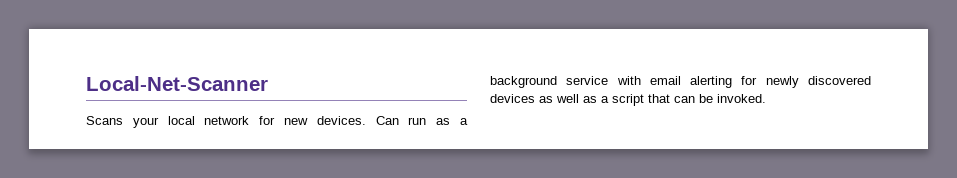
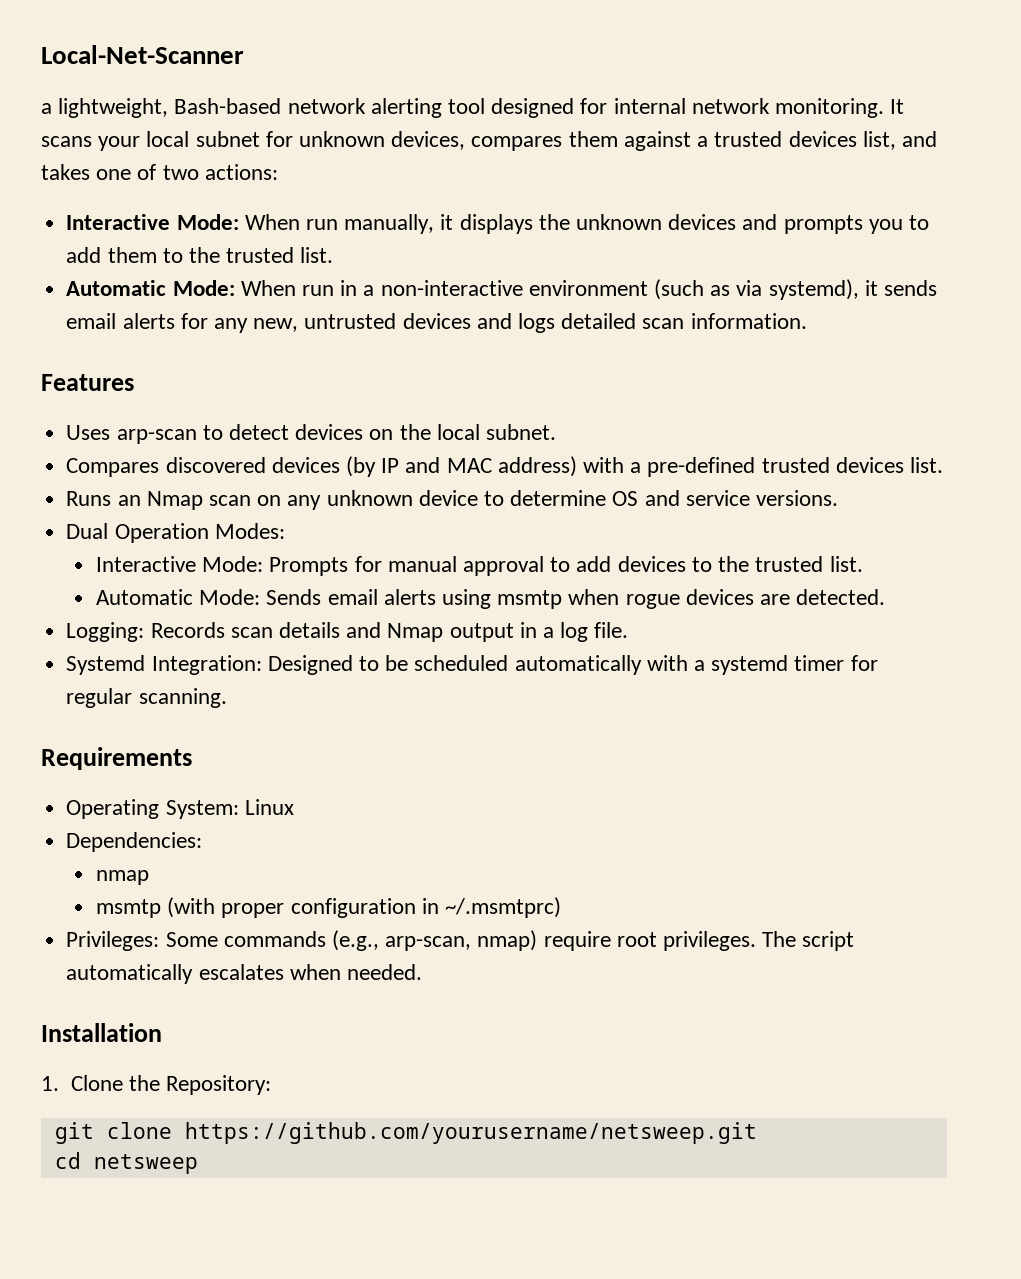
[86,116,469,128] [490,76,871,88] [490,94,766,106] Scans your local network for new devices. Can run as a background service with email alerting for newly discovered devices as well as a script that can be invoked. -> [41,98,905,118] [41,131,937,151] [41,164,278,180] [66,214,930,234] [66,247,334,263] [66,279,938,300] [66,313,807,333] [41,374,134,391] [66,424,556,444] [66,456,944,477] [66,490,839,510] [66,523,285,543] [96,556,863,576] [96,589,886,609] [66,622,629,642] [66,655,878,675] [66,688,227,708] [41,747,192,770] [66,799,294,819] [66,832,203,852] [96,870,150,885] [96,897,562,918] [66,930,855,951] [66,964,422,984] [41,1023,162,1042] [41,1075,272,1095] [54,1122,757,1144] [54,1152,198,1174] a lightweight, Bash-based network alerting tool designed for internal network monitoring. It scans your local subnet for unknown devices, compares them against a trusted devices list, and takes one of two actions: // Interactive Mode: When run manually, it displays the unknown devices and prompts you to add them to the trusted list. // Automatic Mode: When run in a non-interactive environment (such as via systemd), it sends email alerts for any new, untrusted devices and logs detailed scan information. // Features // Uses arp-scan to detect devices on the local subnet. // Compares discovered devices (by IP and MAC address) with a pre-defined trusted devices list. // Runs an Nmap scan on any unknown device to determine OS and service versions. // Dual Operation Modes: // Interactive Mode: Prompts for manual approval to add devices to the trusted list. // Automatic Mode: Sends email alerts using msmtp when rogue devices are detected. // Logging: Records scan details and Nmap output in a log file. // Systemd Integration: Designed to be scheduled automatically with a systemd timer for regular scanning. // Requirements // Operating System: Linux // Dependencies: // nmap // msmtp (with proper configuration in ~/.msmtprc) // Privileges: Some commands (e.g., arp-scan, nmap) require root privileges. The script automatically escalates when needed. // Installation // 1. Clone the Repository: // git clone https://github.com/yourusername/netsweep.git // cd netsweep

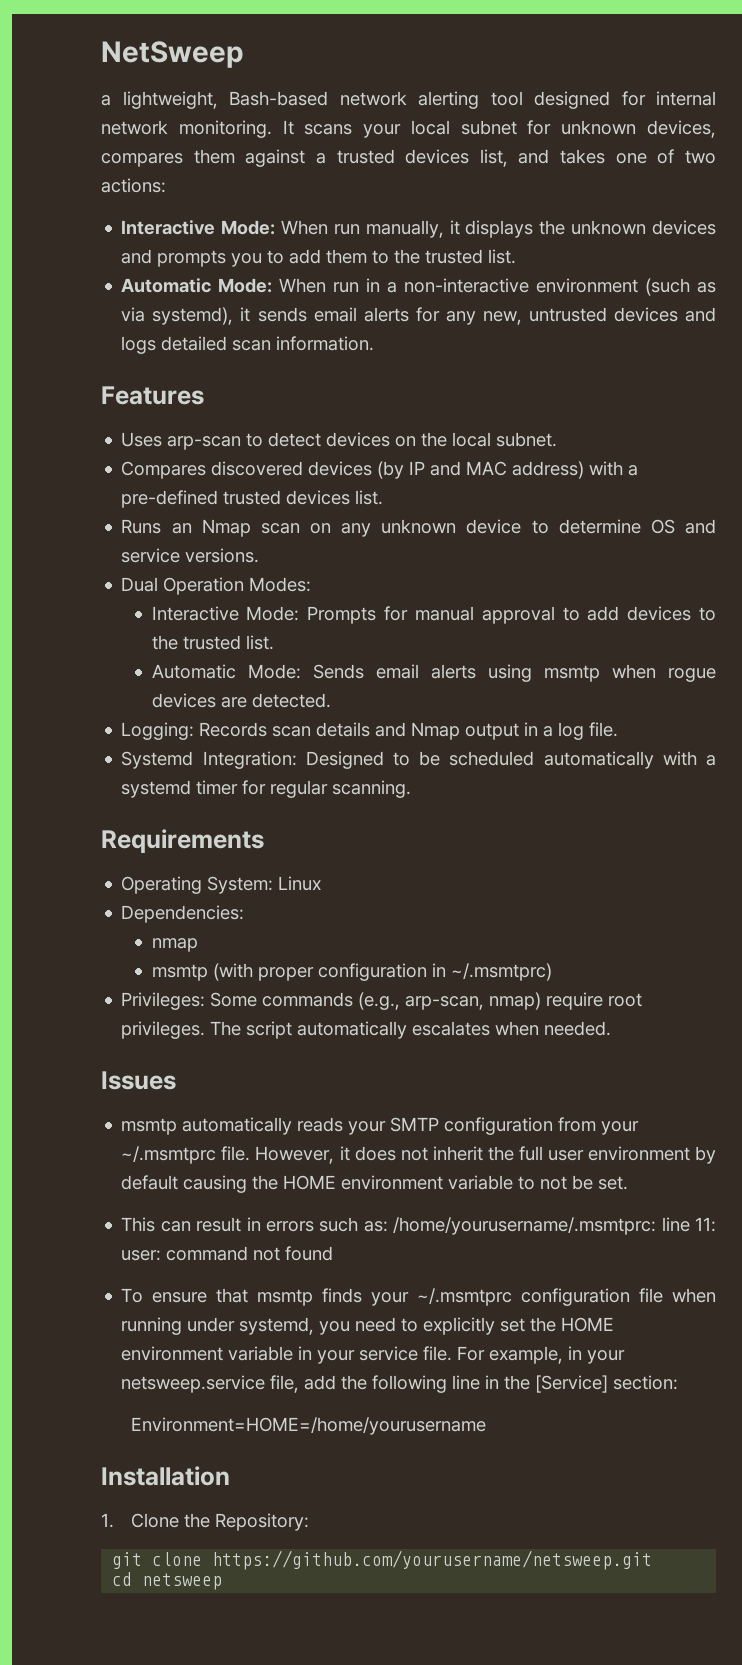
[41,45,244,64] Local-Net-Scanner -> [101,41,244,68] NetSweep
(422, 972) none -> [101,1071,176,1090] [121,1117,640,1135] [121,1146,716,1164] [121,1175,629,1193] [121,1217,716,1235] [121,1246,334,1261] [121,1288,716,1306] [121,1317,615,1335] [121,1346,626,1364] [121,1375,679,1393] [131,1417,487,1435] // Issues // msmtp automatically reads your SMTP configuration from your ~/.msmtprc file. However, it does not inherit the full user environment by default causing the HOME environment variable to not be set. // This can result in errors such as: /home/yourusername/.msmtprc: line 11: user: command not found // To ensure that msmtp finds your ~/.msmtprc configuration file when running under systemd, you need to explicitly set the HOME environment variable in your service file. For example, in your netsweep.service file, add the following line in the [Service] section: // Environment=HOME=/home/yourusername

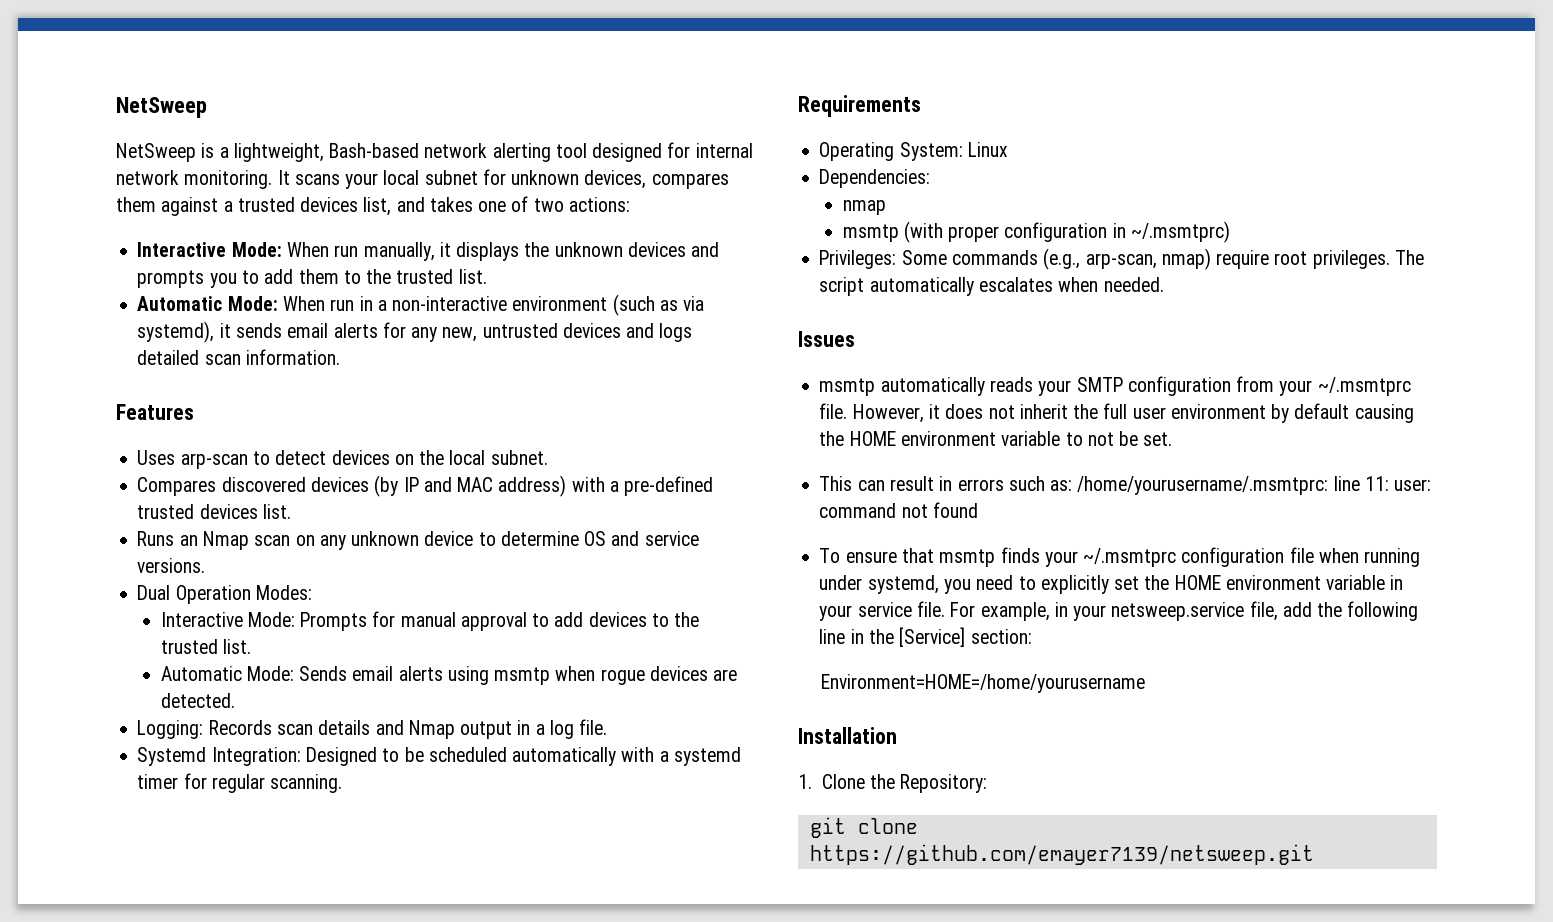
(244, 54) none -> [116,143,215,162] NetSweep is
[212,1550,653,1570] [112,1572,223,1590] https://github.com/yourusername/netsweep.git // cd netsweep -> [809,844,1314,865] https://github.com/emayer7139/netsweep.git

